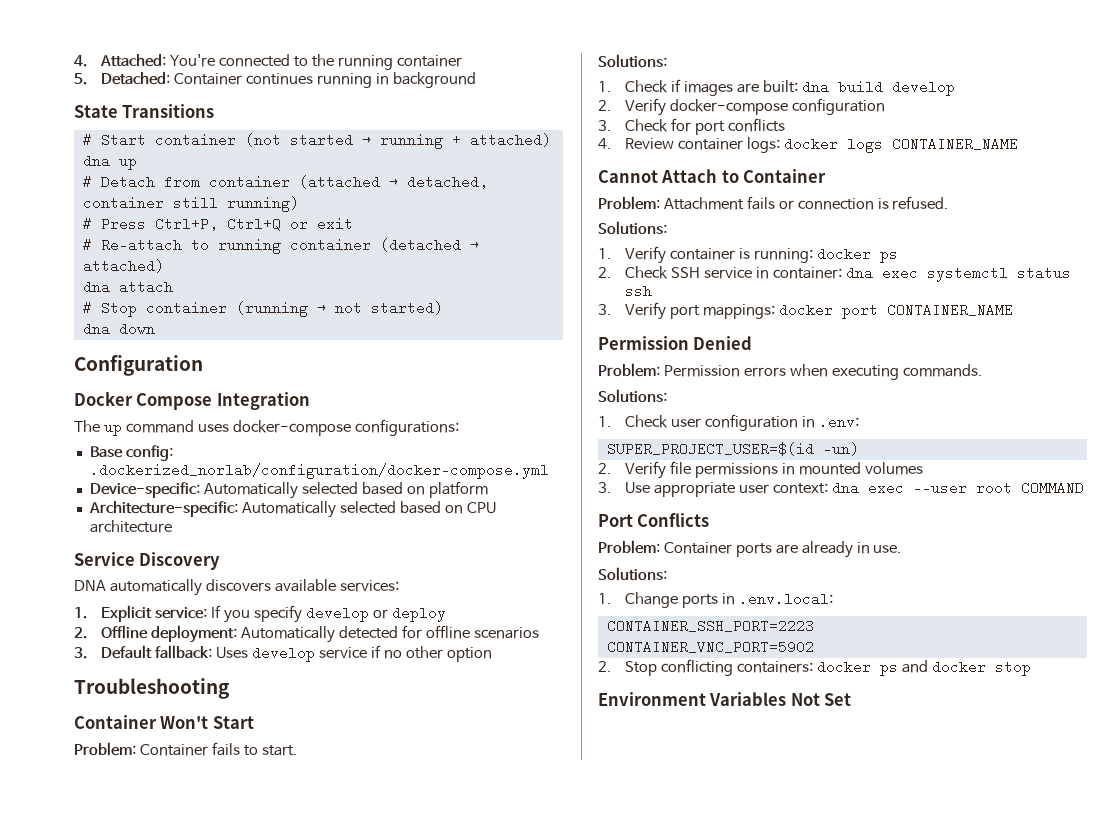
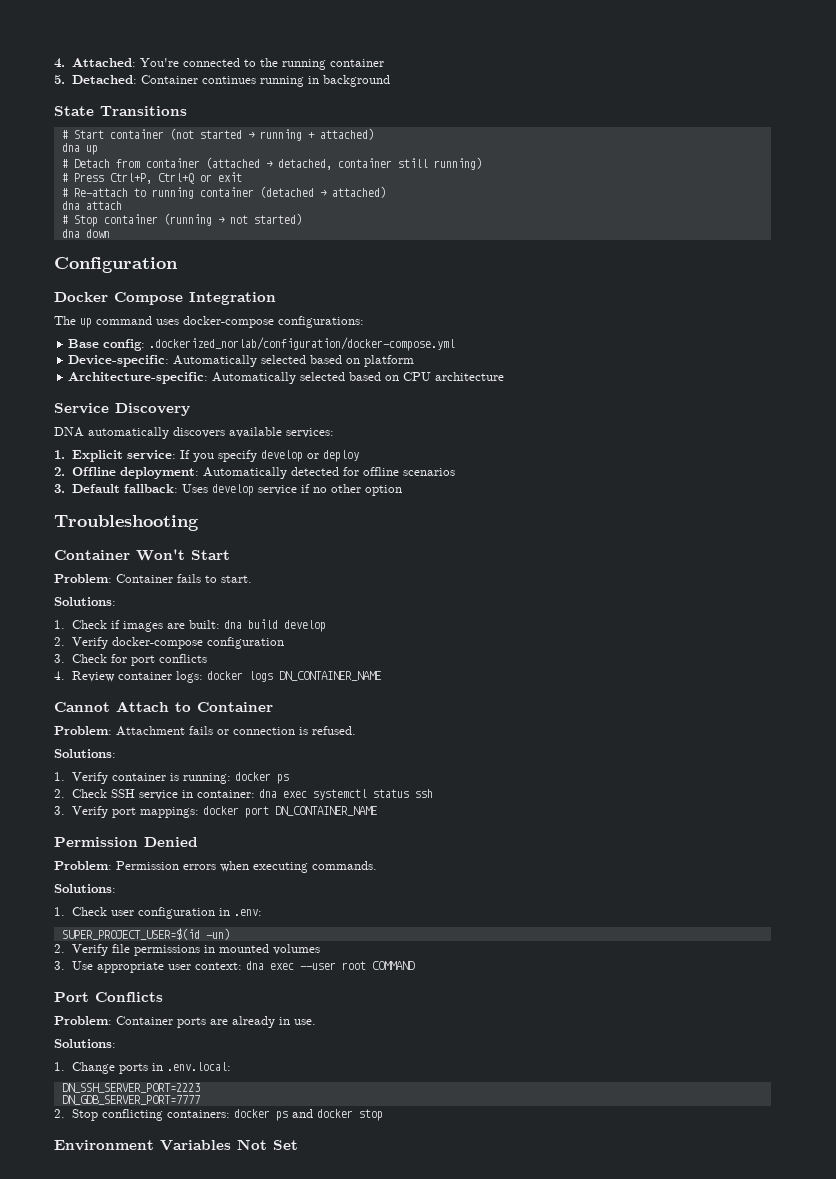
[892,137,1019,151] CONTAINER_NAME -> [278,671,381,681] DN_CONTAINER_NAME
[887,303,1014,317] CONTAINER_NAME -> [274,806,377,816] DN_CONTAINER_NAME
[606,619,814,633] [606,640,814,654] CONTAINER_SSH_PORT=2223 // CONTAINER_VNC_PORT=5902 -> [61,1083,200,1093] [61,1095,200,1105] DN_SSH_SERVER_PORT=2223 // DN_GDB_SERVER_PORT=7777

